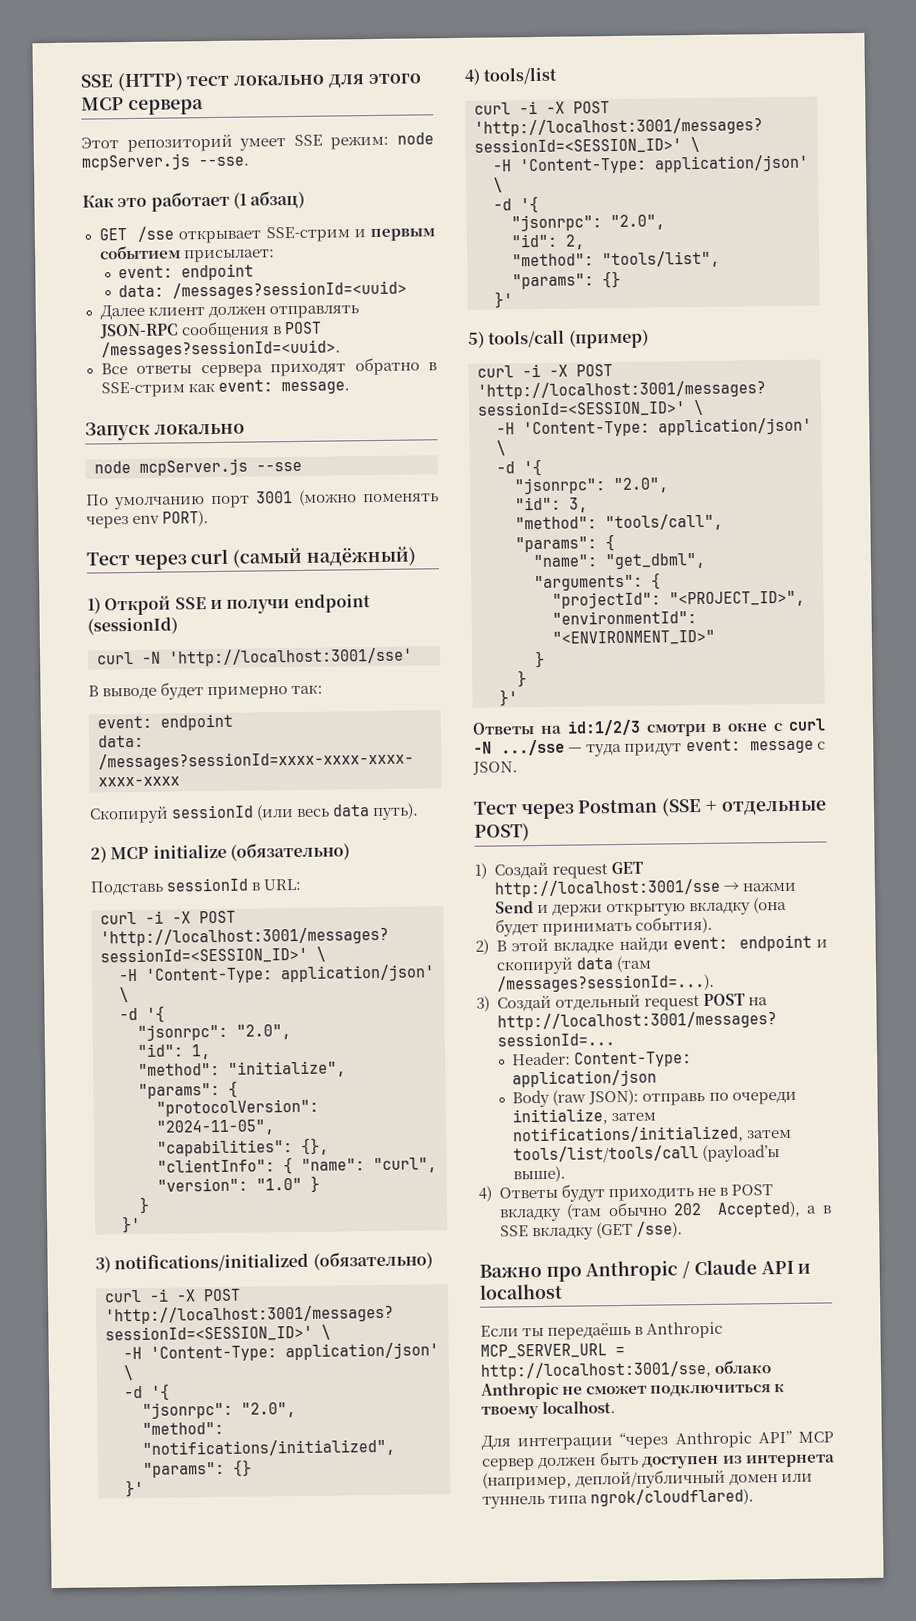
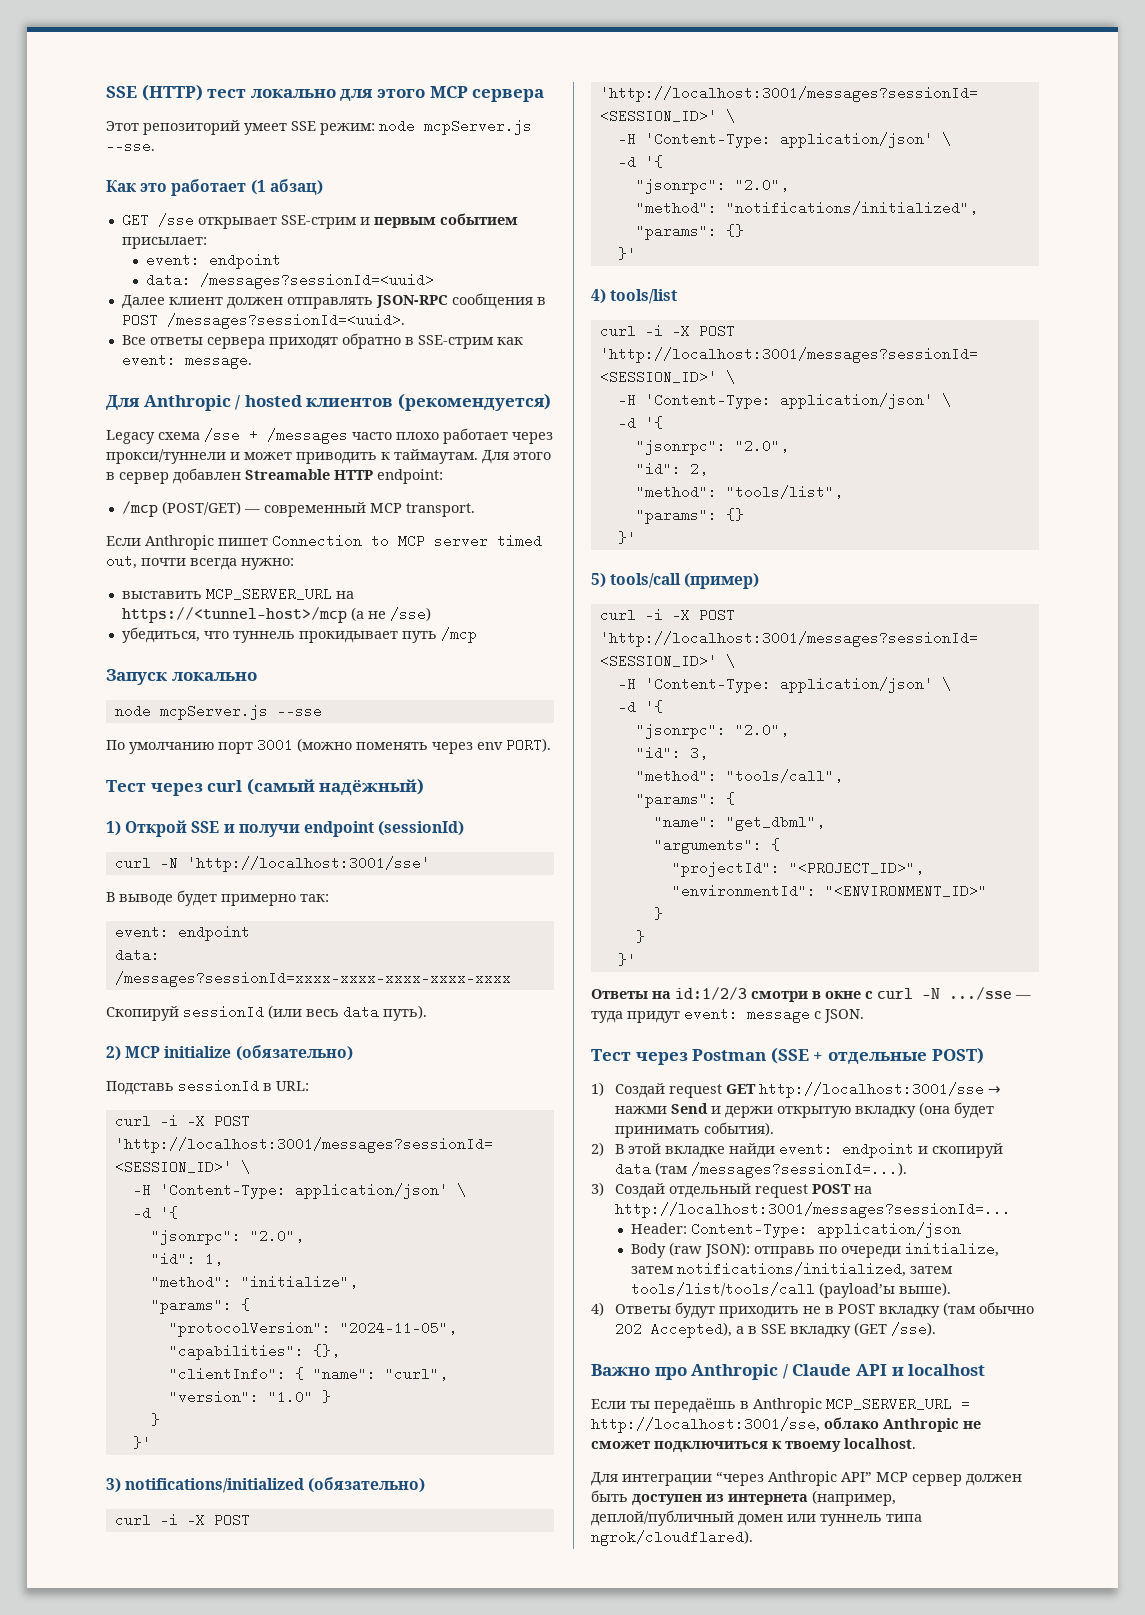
(350, 388) none -> [106,393,551,411] [106,428,553,444] [106,449,551,464] [106,468,443,484] [121,501,475,517] [106,534,542,550] [106,556,294,570] [121,587,354,601] [121,607,431,623] [121,627,477,643] // Для Anthropic / hosted клиентов (рекомендуется) // Legacy схема /sse + /messages часто плохо работает через прокси/туннели и может приводить к таймаутам. Для этого в сервер добавлен Streamable HTTP endpoint: // /mcp (POST/GET) — современный MCP transport. // Если Anthropic пишет Connection to MCP server timed out, почти всегда нужно: // выставить MCP_SERVER_URL на https://<tunnel-host>/mcp (а не /sse) // убедиться, что туннель прокидывает путь /mcp

